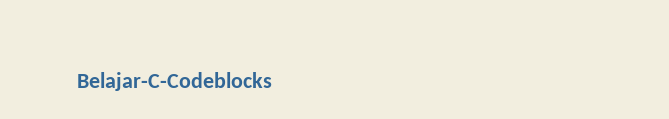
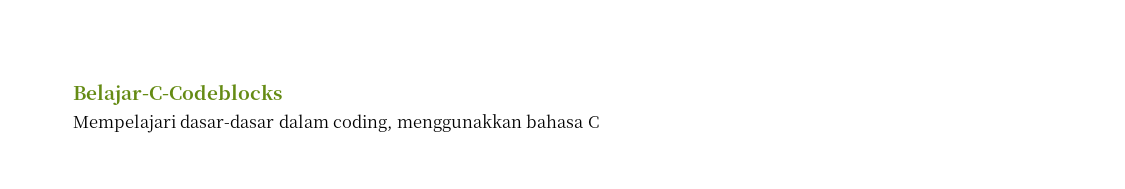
(272, 81) none -> [73,114,599,133] // Mempelajari dasar-dasar dalam coding, menggunakkan bahasa C

